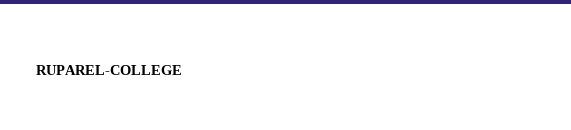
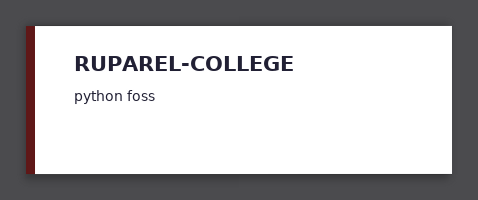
(182, 70) none -> [73,90,156,105] // python foss

